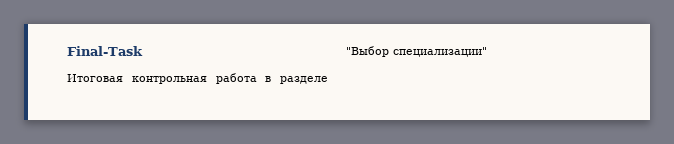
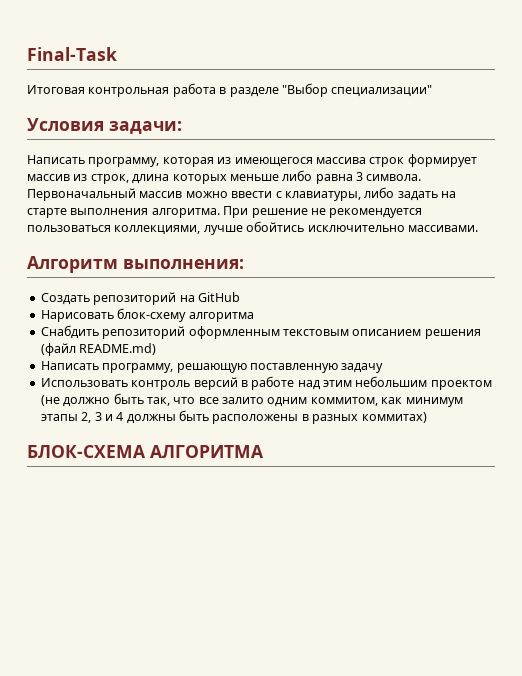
(487, 52) none -> [27,118,182,134] [27,154,477,167] [27,170,422,184] [27,187,456,201] [27,206,423,218] [27,221,478,235] [27,256,244,273] [40,292,240,305] [40,308,254,322] [40,325,481,339] [40,343,157,356] [40,361,384,373] [40,376,492,390] [40,393,463,407] [40,410,427,424] [27,445,264,458] // Условия задачи: // Написать программу, которая из имеющегося массива строк формирует массив из строк, длина которых меньше либо равна 3 символа. Первоначальный массив можно ввести с клавиатуры, либо задать на старте выполнения алгоритма. При решение не рекомендуется пользоваться коллекциями, лучше обойтись исключительно массивами. // Алгоритм выполнения: // Создать репозиторий на GitHub // Нарисовать блок-схему алгоритма // Снабдить репозиторий оформленным текстовым описанием решения (файл README.md) // Написать программу, решающую поставленную задачу // Использовать контроль версий в работе над этим небольшим проектом (не должно быть так, что все залито одним коммитом, как минимум этапы 2, 3 и 4 должны быть расположены в разных коммитах) // БЛОК-СХЕМА АЛГОРИТМА

